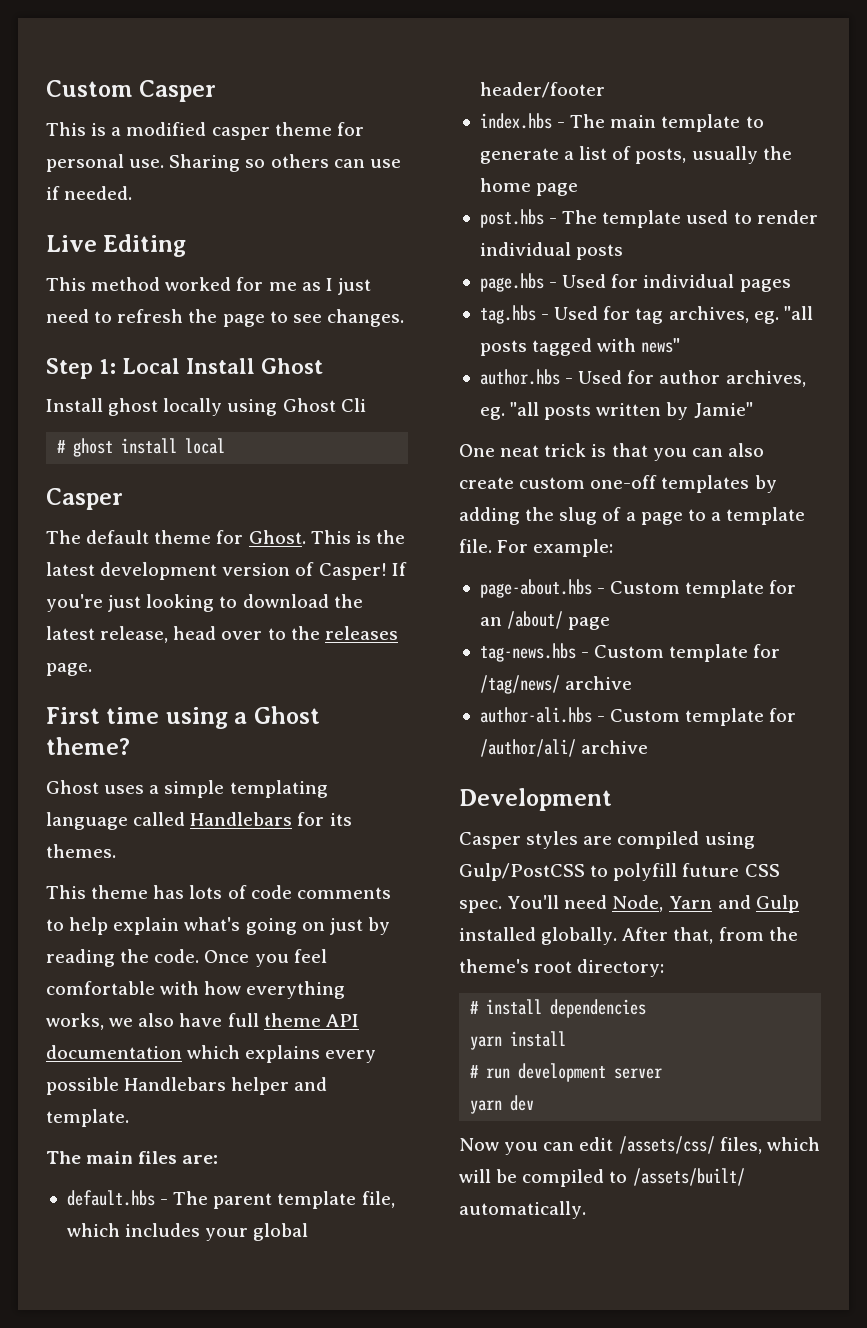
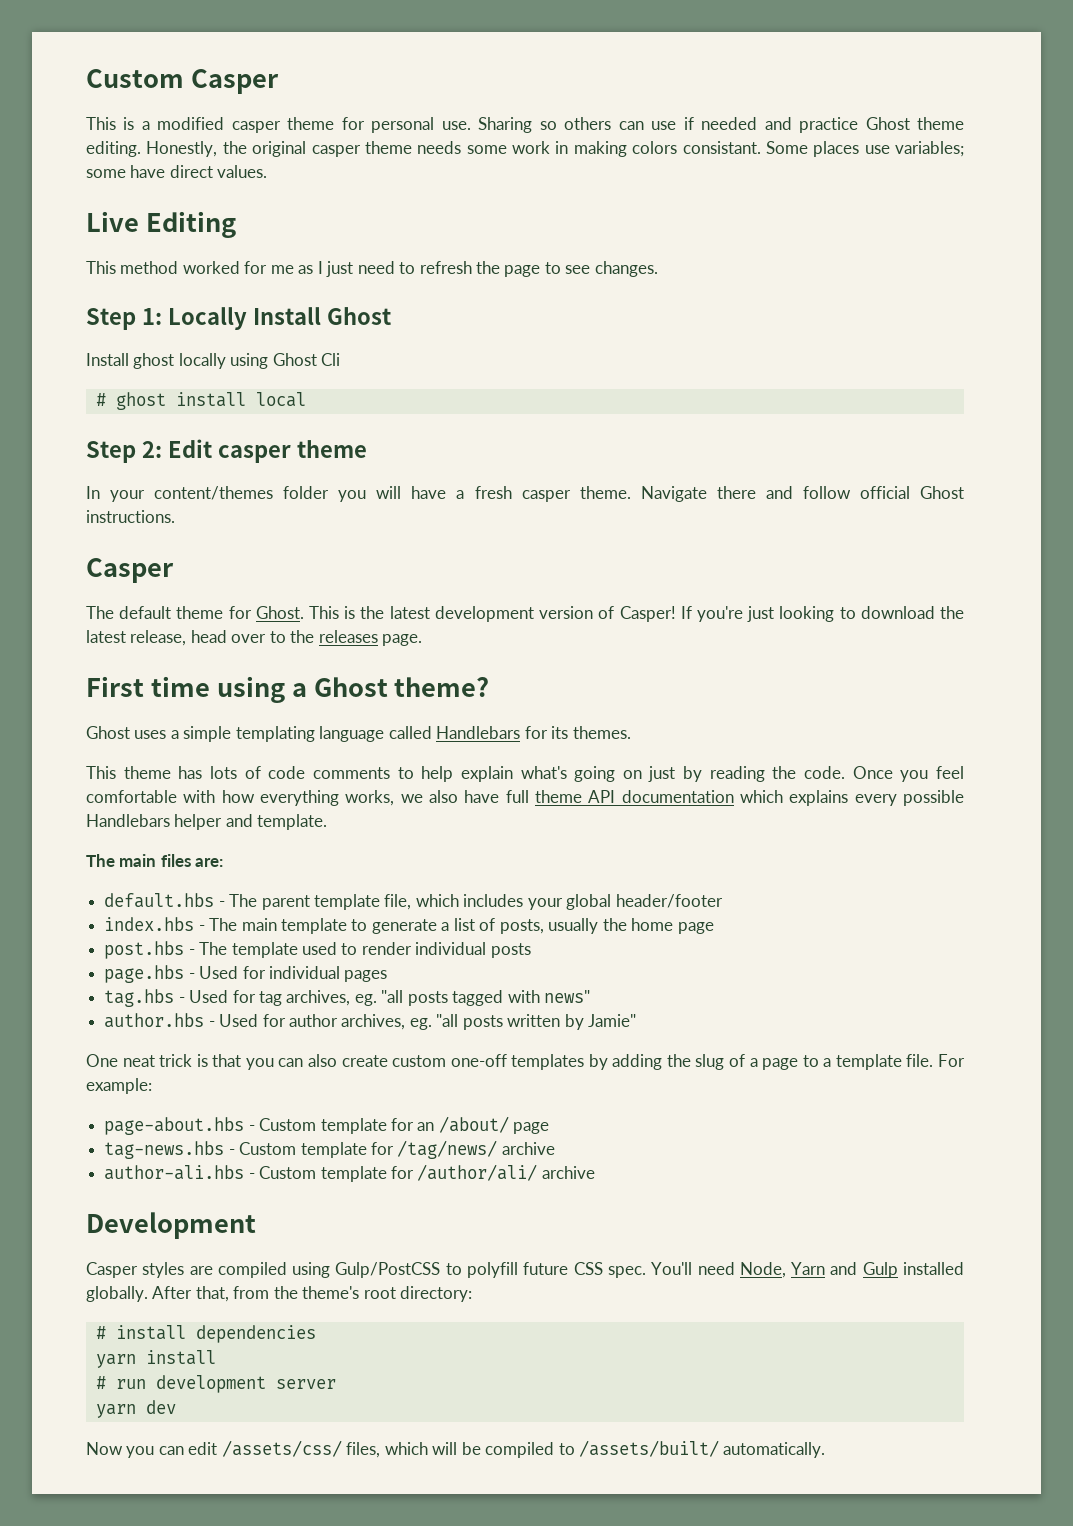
[64,186,133,200] needed. -> [701,117,965,133] [86,141,964,157] [86,165,268,178] needed and practice Ghost theme editing. Honestly, the original casper theme needs some work in making colors consistant. Some places use variables; some have direct values.
[122,358,180,374] Local -> [167,307,247,330] Locally
(226, 446) none -> [86,439,367,463] [86,486,964,502] [86,510,175,523] // Step 2: Edit casper theme // In your content/themes folder you will have a fresh casper theme. Navigate there and follow official Ghost instructions.

